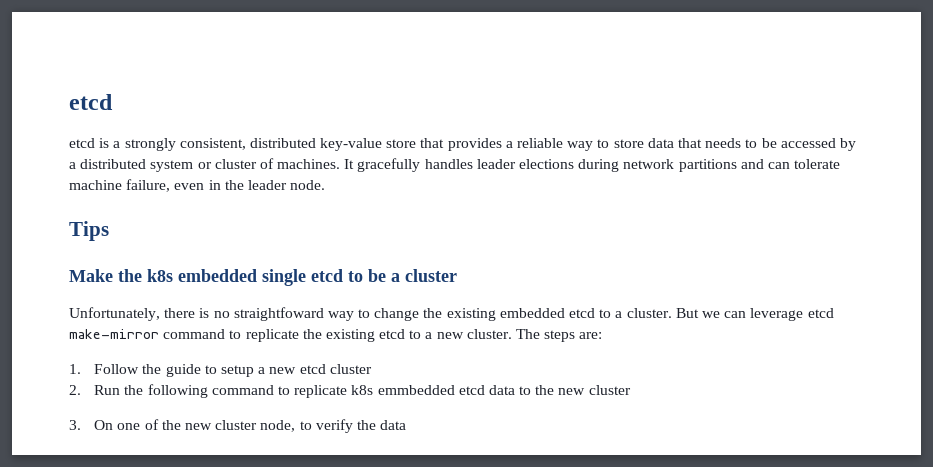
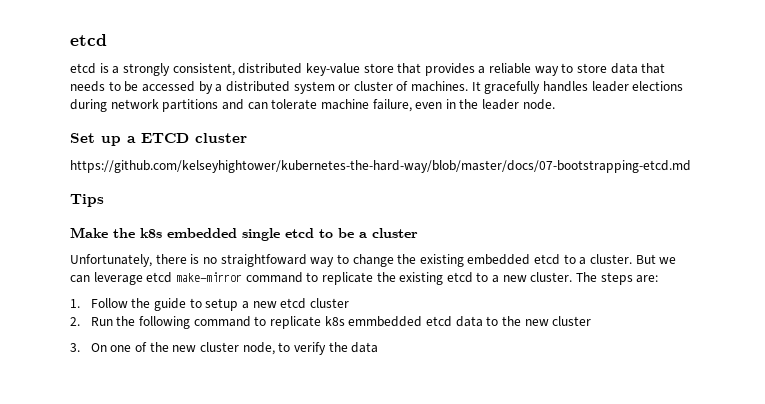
(326, 185) none -> [70,133,247,146] [70,160,691,173] // Set up a ETCD cluster // https://github.com/kelseyhightower/kubernetes-the-hard-way/blob/master/docs/07-bootstrapping-etcd.md

